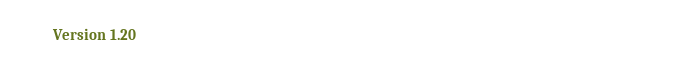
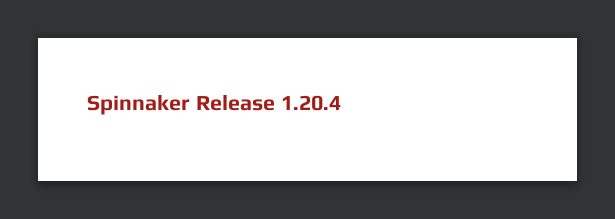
[52,28,136,40] Version 1.20 -> [87,94,341,115] Spinnaker Release 1.20.4

